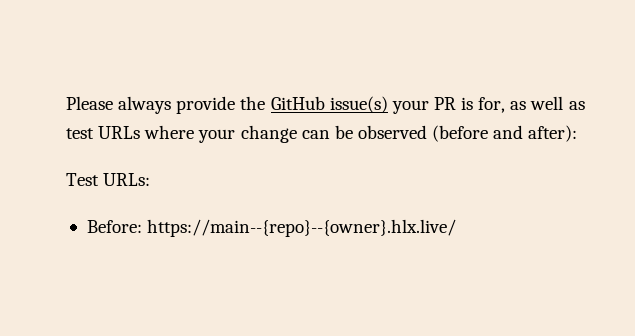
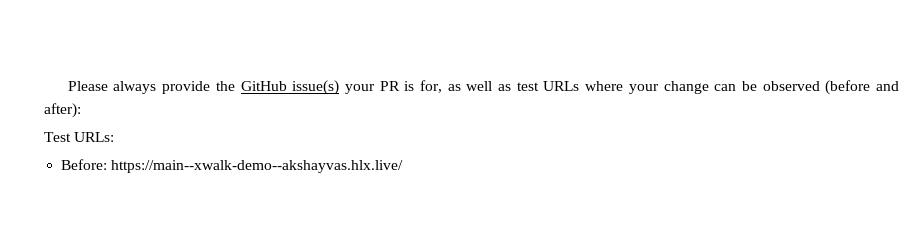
[147,219,457,237] https://main--{repo}--{owner}.hlx.live/ -> [111,160,404,173] https://main--xwalk-demo--akshayvas.hlx.live/

